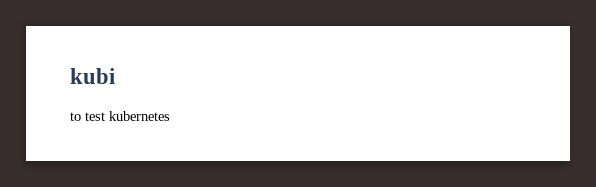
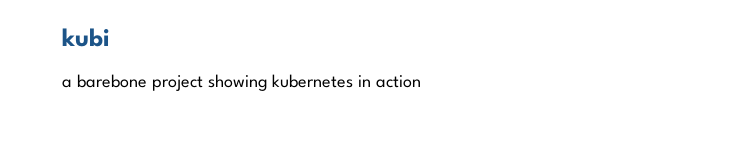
[70,111,170,121] to test kubernetes -> [62,74,422,91] a barebone project showing kubernetes in action

